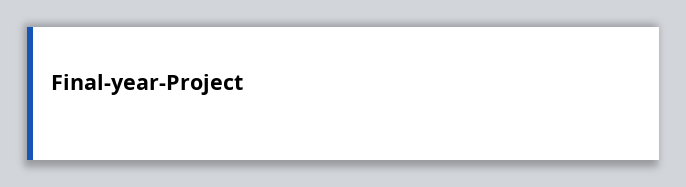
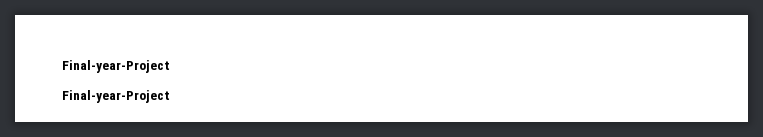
[51,74,243,95] Final-year-Project -> [62,60,170,73] [62,90,170,103] Final-year-Project // Final-year-Project

